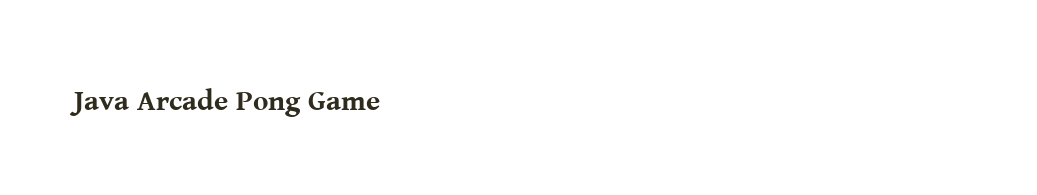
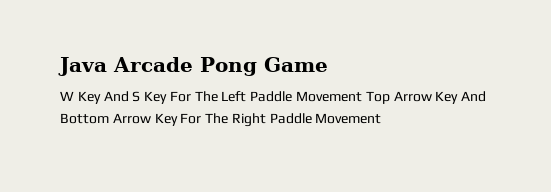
(380, 101) none -> [60,91,487,104] [60,113,382,127] // W Key And S Key For The Left Paddle Movement Top Arrow Key And Bottom Arrow Key For The Right Paddle Movement

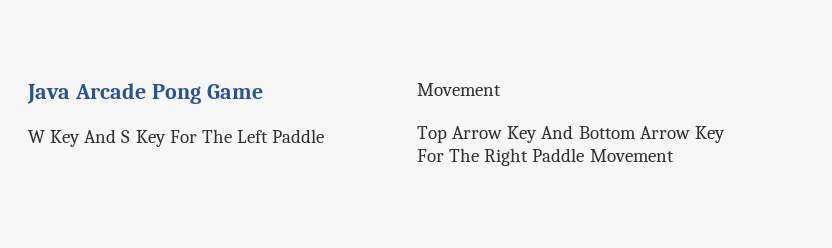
(363, 96) none -> (501, 89) //

